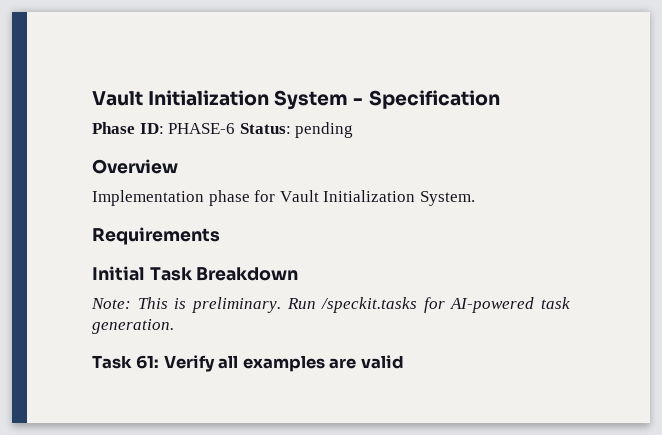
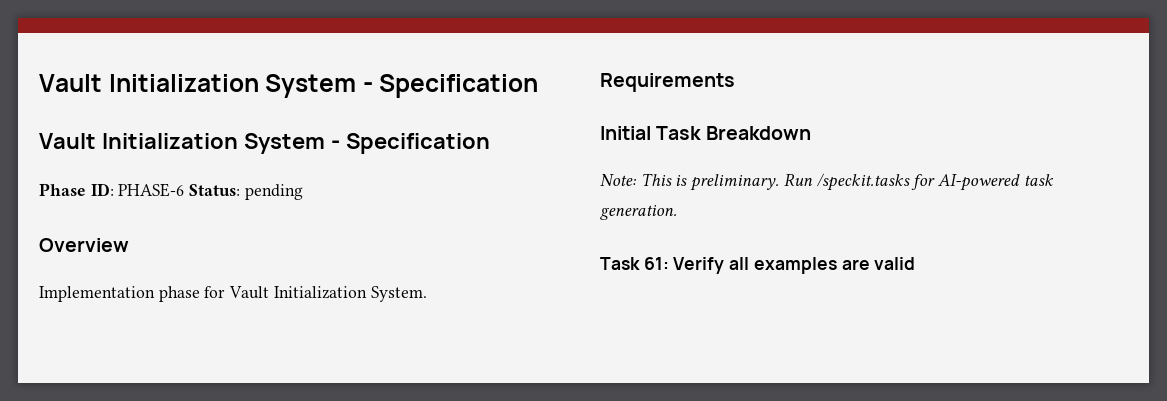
[92,90,500,110] Vault Initialization System - Specification -> [39,74,539,98] [39,133,490,154] Vault Initialization System - Specification // Vault Initialization System - Specification

